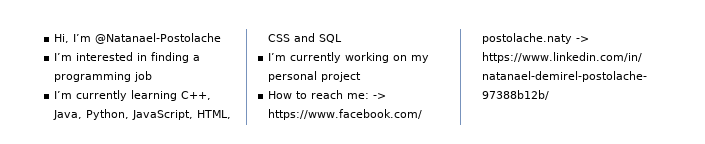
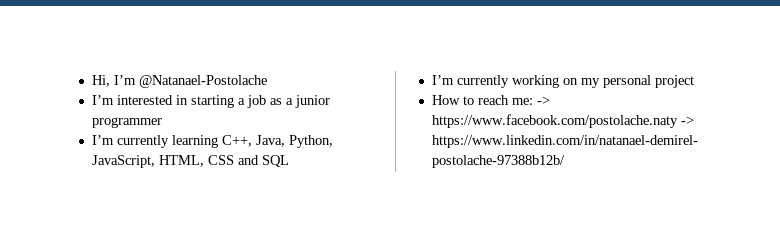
[151,52,201,63] [54,71,153,82] finding a programming job -> [190,95,330,108] [91,117,162,128] starting a job as a junior programmer

